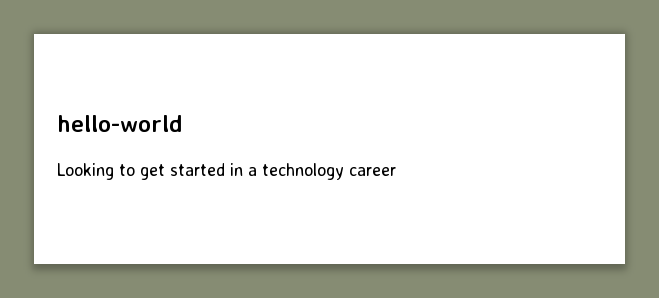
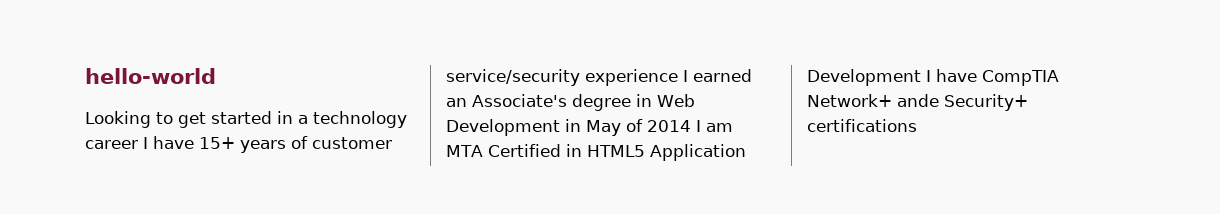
(396, 171) none -> [143,136,392,153] [446,69,752,86] [446,94,695,111] [446,119,733,136] [446,144,746,161] [807,69,1059,86] [807,94,1028,111] [807,119,917,132] I have 15+ years of customer service/security experience I earned an Associate's degree in Web Development in May of 2014 I am MTA Certified in HTML5 Application Development I have CompTIA Network+ ande Security+ certifications

